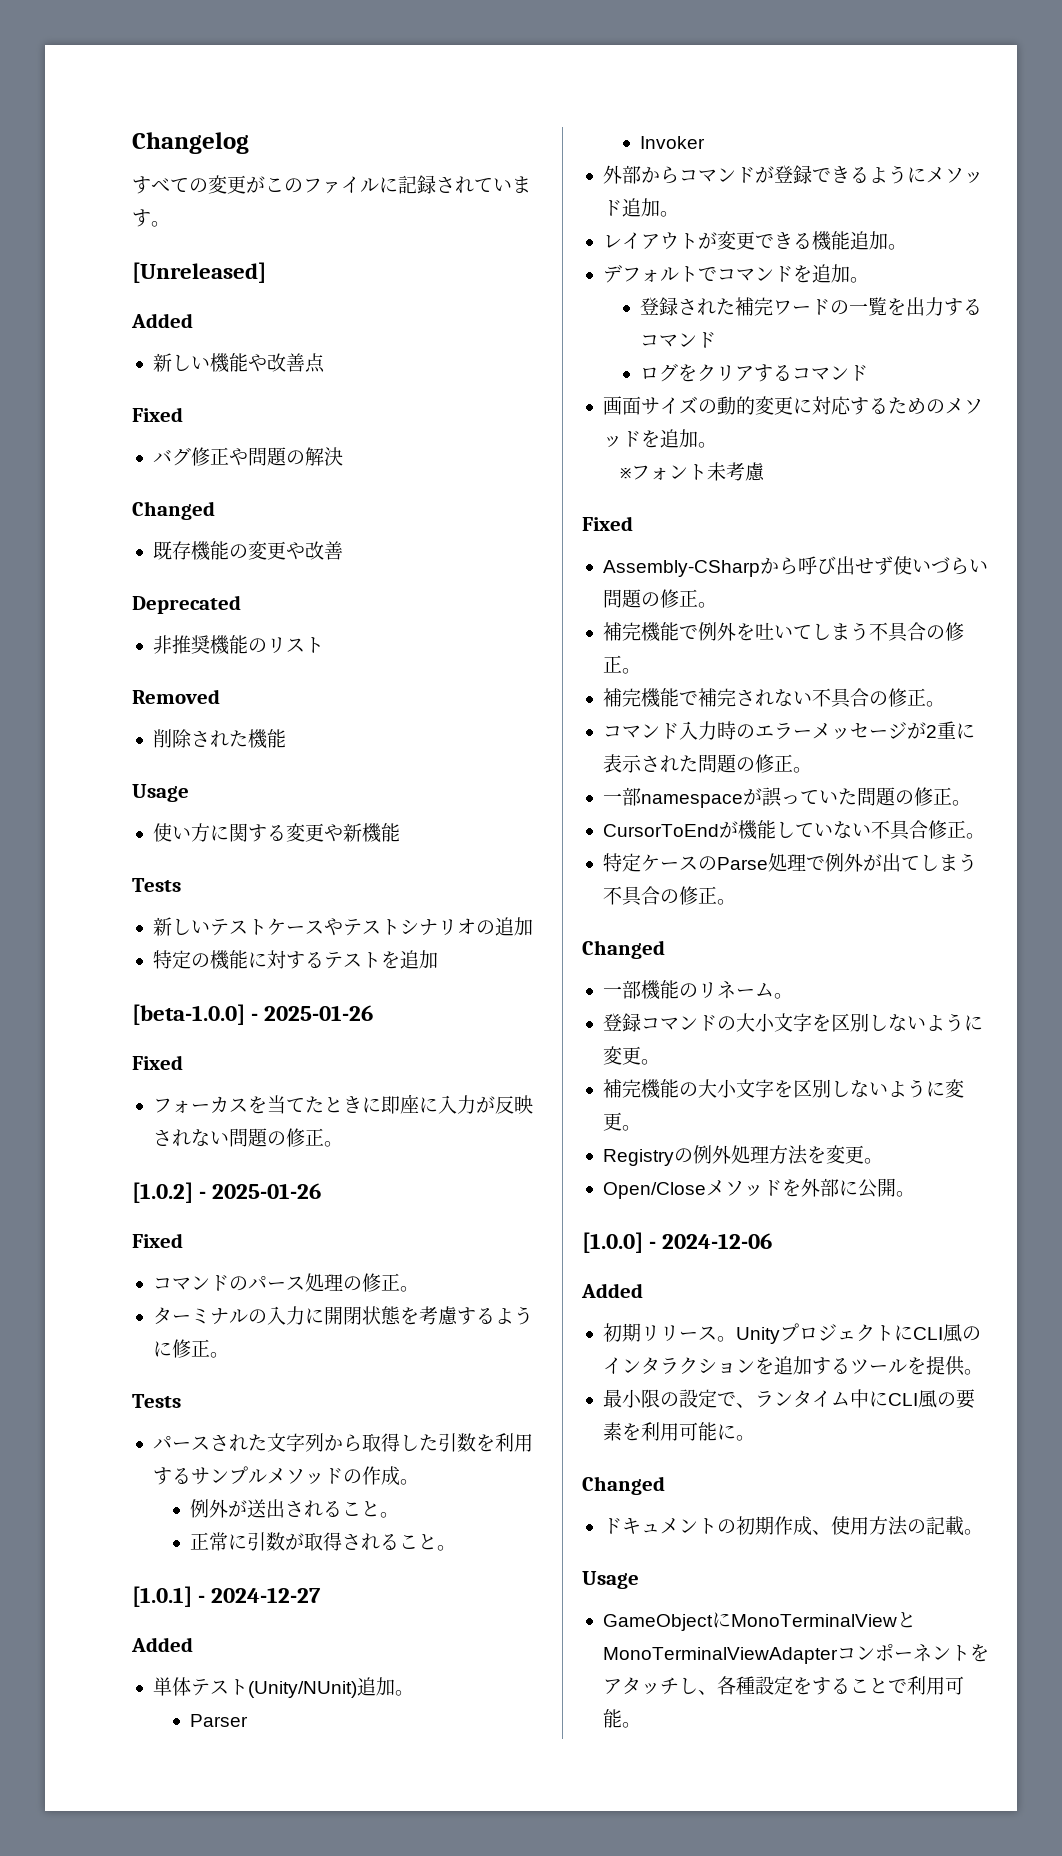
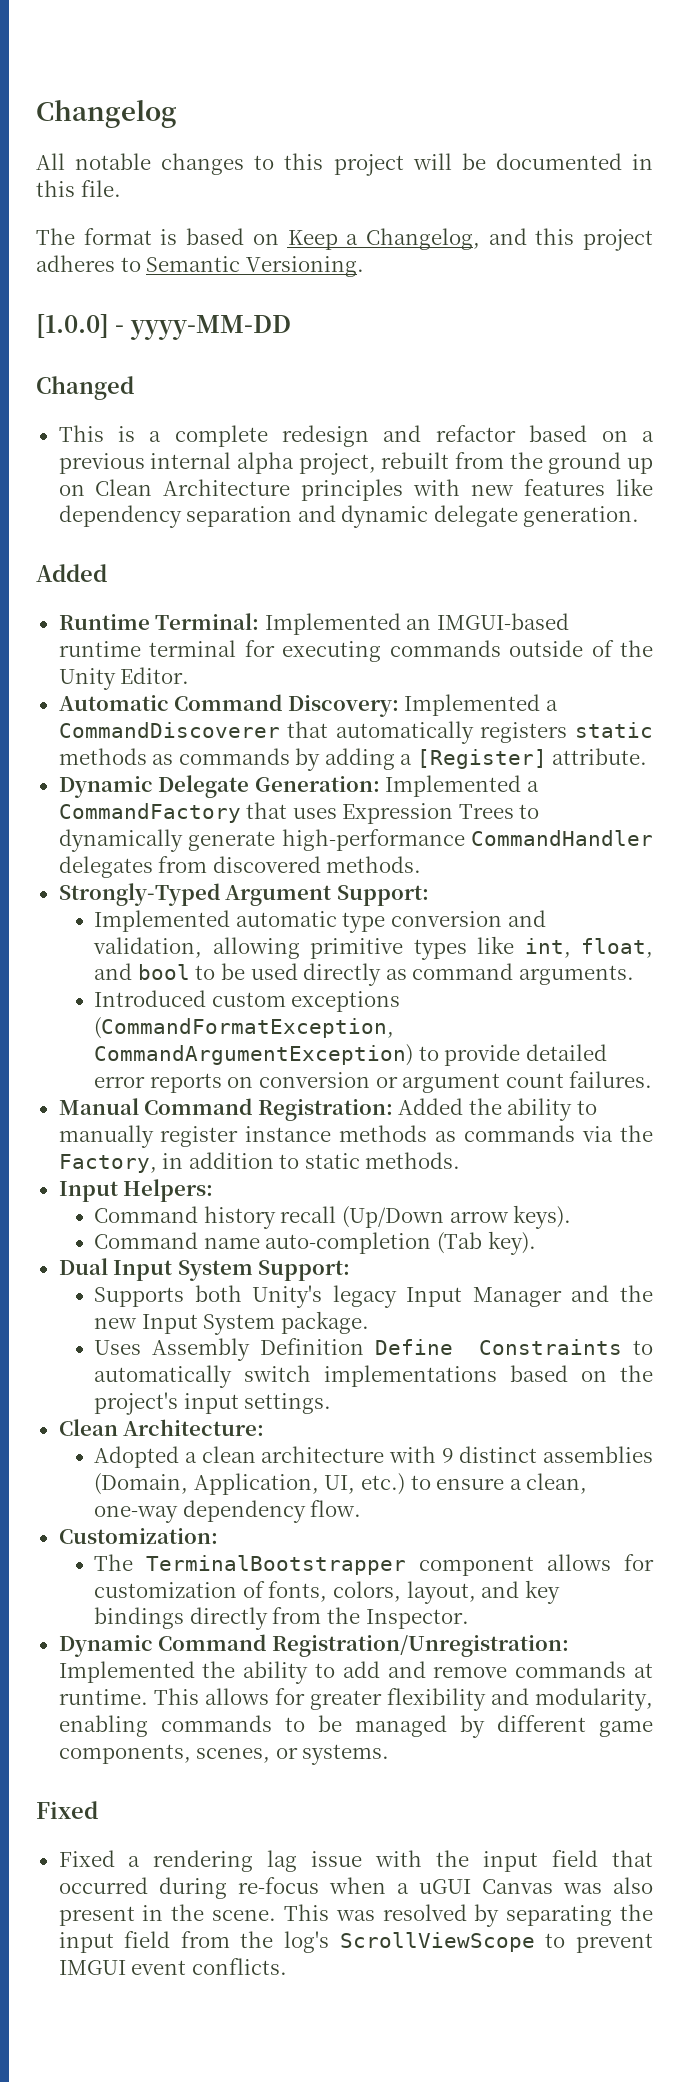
[132,175,531,194] [132,209,170,227] [132,262,266,283] [131,313,193,328] [152,353,325,373] [132,407,183,422] [152,447,343,466] [132,501,215,520] [152,541,343,561] [132,595,241,614] [152,635,324,655] [132,689,220,704] [152,729,286,749] [132,784,189,802] [152,823,400,843] [132,878,181,892] [152,917,533,936] [152,950,438,970] [132,1004,374,1025] [132,1055,183,1070] [152,1094,533,1114] [152,1128,343,1147] [132,1182,322,1203] [132,1233,183,1248] [152,1273,419,1292] [152,1306,533,1325] [152,1339,229,1358] [132,1394,181,1408] [152,1433,533,1452] [152,1466,419,1486] [190,1499,400,1518] [190,1532,457,1551] [132,1586,322,1607] [131,1637,193,1652] [152,1677,414,1698] [190,1714,249,1727] [640,136,706,149] [602,165,983,184] [602,198,679,217] [602,231,907,251] [602,264,869,283] [640,297,983,316] [640,332,717,348] [640,363,869,382] [602,396,983,415] [602,429,717,448] [619,462,765,481] [582,516,633,531] [602,556,988,577] [602,589,717,608] [602,622,964,642] [602,655,641,674] [602,688,945,708] [602,721,975,740] [602,754,812,773] [602,787,971,808] [602,820,985,840] [602,853,977,872] [602,886,736,906] [582,940,665,959] [602,980,793,1000] [602,1013,983,1032] [602,1046,660,1065] [602,1079,964,1099] [602,1112,641,1131] [602,1145,883,1166] [602,1178,915,1199] [582,1232,773,1253] [581,1283,643,1298] [602,1323,981,1344] [602,1356,983,1376] [602,1389,975,1409] [602,1422,755,1441] [582,1476,665,1495] [602,1516,983,1536] [582,1571,639,1589] [602,1612,916,1631] [602,1643,989,1664] [602,1676,964,1695] [602,1709,641,1728] すべての変更がこのファイルに記録されています。 // [Unreleased] // Added // 新しい機能や改善点 // Fixed // バグ修正や問題の解決 // Changed // 既存機能の変更や改善 // Deprecated // 非推奨機能のリスト // Removed // 削除された機能 // Usage // 使い方に関する変更や新機能 // Tests // 新しいテストケースやテストシナリオの追加 // 特定の機能に対するテストを追加 // [beta-1.0.0] - 2025-01-26 // Fixed // フォーカスを当てたときに即座に入力が反映されない問題の修正。 // [1.0.2] - 2025-01-26 // Fixed // コマンドのパース処理の修正。 // ターミナルの入力に開閉状態を考慮するように修正。 // Tests // パースされた文字列から取得した引数を利用するサンプルメソッドの作成。 // 例外が送出されること。 // 正常に引数が取得されること。 // [1.0.1] - 2024-12-27 // Added // 単体テスト(Unity/NUnit)追加。 // Parser // Invoker // 外部からコマンドが登録できるようにメソッド追加。 // レイアウトが変更できる機能追加。 // デフォルトでコマンドを追加。 // 登録された補完ワードの一覧を出力するコマンド // ログをクリアするコマンド // 画面サイズの動的変更に対応するためのメソッドを追加。 // ※フォント未考慮 // Fixed // Assembly-CSharpから呼び出せず使いづらい問題の修正。 // 補完機能で例外を吐いてしまう不具合の修正。 // 補完機能で補完されない不具合の修正。 // コマンド入力時のエラーメッセージが2重に表示された問題の修正。 // 一部namespaceが誤っていた問題の修正。 // CursorToEndが機能していない不具合修正。 // 特定ケースのParse処理で例外が出てしまう不具合の修正。 // Changed // 一部機能のリネーム。 // 登録コマンドの大小文字を区別しないように変更。 // 補完機能の大小文字を区別しないように変更。 // Registryの例外処理方法を変更。 // Open/Closeメソッドを外部に公開。 // [1.0.0] - 2024-12-06 // Added // 初期リリース。UnityプロジェクトにCLI風のインタラクションを追加するツールを提供。 // 最小限の設定で、ランタイム中にCLI風の要素を利用可能に。 // Changed // ドキュメントの初期作成、使用方法の記載。 // Usage // GameObjectにMonoTerminalViewとMonoTerminalViewAdapterコンポーネントをアタッチし、各種設定をすることで利用可能。 -> [36,153,654,176] [36,180,121,197] [36,228,653,251] [36,255,364,277] [36,314,291,340] [36,376,134,400] [58,425,654,447] [58,452,654,475] [58,478,653,501] [58,505,640,528] [36,564,107,582] [58,613,569,635] [58,640,653,662] [58,667,190,690] [58,694,558,717] [58,721,654,744] [58,748,648,771] [58,775,539,798] [58,802,540,824] [58,829,653,852] [58,856,422,878] [58,883,429,906] [94,910,546,933] [93,936,653,960] [94,963,634,986] [94,990,401,1012] [94,1017,395,1039] [94,1044,608,1066] [94,1071,653,1093] [58,1098,597,1121] [58,1125,653,1148] [58,1152,461,1173] [58,1179,214,1202] [94,1205,572,1229] [94,1231,536,1255] [58,1258,351,1281] [94,1285,654,1308] [94,1311,370,1335] [94,1338,654,1361] [94,1365,653,1388] [94,1392,332,1415] [58,1419,265,1436] [94,1446,654,1468] [94,1473,588,1495] [94,1500,362,1523] [58,1528,218,1544] [94,1554,655,1576] [94,1580,560,1604] [94,1607,469,1630] [58,1634,569,1657] [58,1661,654,1684] [58,1688,654,1711] [58,1715,654,1738] [58,1744,390,1765] [36,1801,98,1819] [58,1850,654,1872] [58,1877,654,1899] [58,1904,653,1927] [58,1931,653,1953] [58,1958,287,1975] All notable changes to this project will be documented in this file. // The format is based on Keep a Changelog, and this project adheres to Semantic Versioning. // [1.0.0] - yyyy-MM-DD // Changed // This is a complete redesign and refactor based on a previous internal alpha project, rebuilt from the ground up on Clean Architecture principles with new features like dependency separation and dynamic delegate generation. // Added // Runtime Terminal: Implemented an IMGUI-based runtime terminal for executing commands outside of the Unity Editor. // Automatic Command Discovery: Implemented a CommandDiscoverer that automatically registers static methods as commands by adding a [Register] attribute. // Dynamic Delegate Generation: Implemented a CommandFactory that uses Expression Trees to dynamically generate high-performance CommandHandler delegates from discovered methods. // Strongly-Typed Argument Support: // Implemented automatic type conversion and validation, allowing primitive types like int, float, and bool to be used directly as command arguments. // Introduced custom exceptions (CommandFormatException, CommandArgumentException) to provide detailed error reports on conversion or argument count failures. // Manual Command Registration: Added the ability to manually register instance methods as commands via the Factory, in addition to static methods. // Input Helpers: // Command history recall (Up/Down arrow keys). // Command name auto-completion (Tab key). // Dual Input System Support: // Supports both Unity's legacy Input Manager and the new Input System package. // Uses Assembly Definition Define Constraints to automatically switch implementations based on the project's input settings. // Clean Architecture: // Adopted a clean architecture with 9 distinct assemblies (Domain, Application, UI, etc.) to ensure a clean, one-way dependency flow. // Customization: // The TerminalBootstrapper component allows for customization of fonts, colors, layout, and key bindings directly from the Inspector. // Dynamic Command Registration/Unregistration: Implemented the ability to add and remove commands at runtime. This allows for greater flexibility and modularity, enabling commands to be managed by different game components, scenes, or systems. // Fixed // Fixed a rendering lag issue with the input field that occurred during re-focus when a uGUI Canvas was also present in the scene. This was resolved by separating the input field from the log's ScrollViewScope to prevent IMGUI event conflicts.

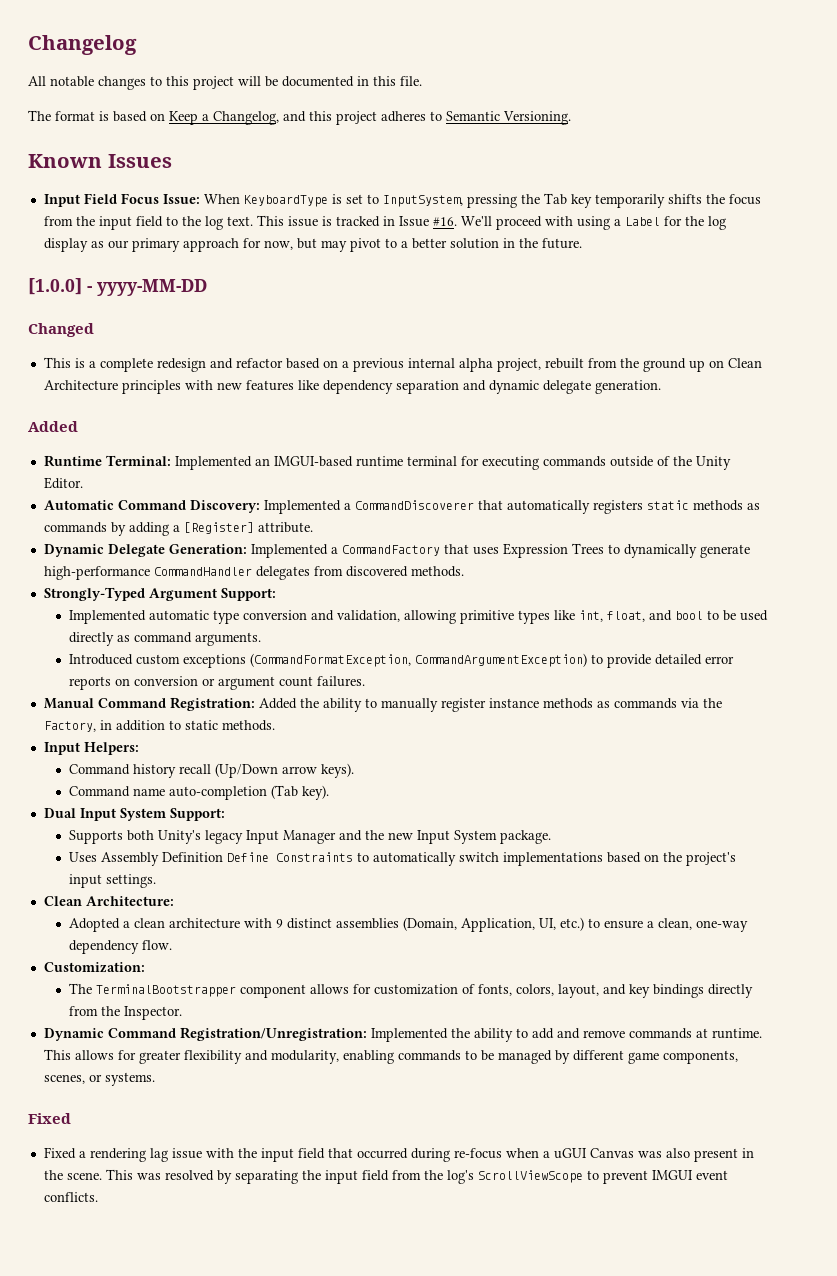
(364, 266) none -> [28,154,172,168] [43,193,761,208] [43,215,726,230] [43,238,582,252] // Known Issues // Input Field Focus Issue: When KeyboardType is set to InputSystem, pressing the Tab key temporarily shifts the focus from the input field to the log text. This issue is tracked in Issue #16. We'll proceed with using a Label for the log display as our primary approach for now, but may pivot to a better solution in the future.

